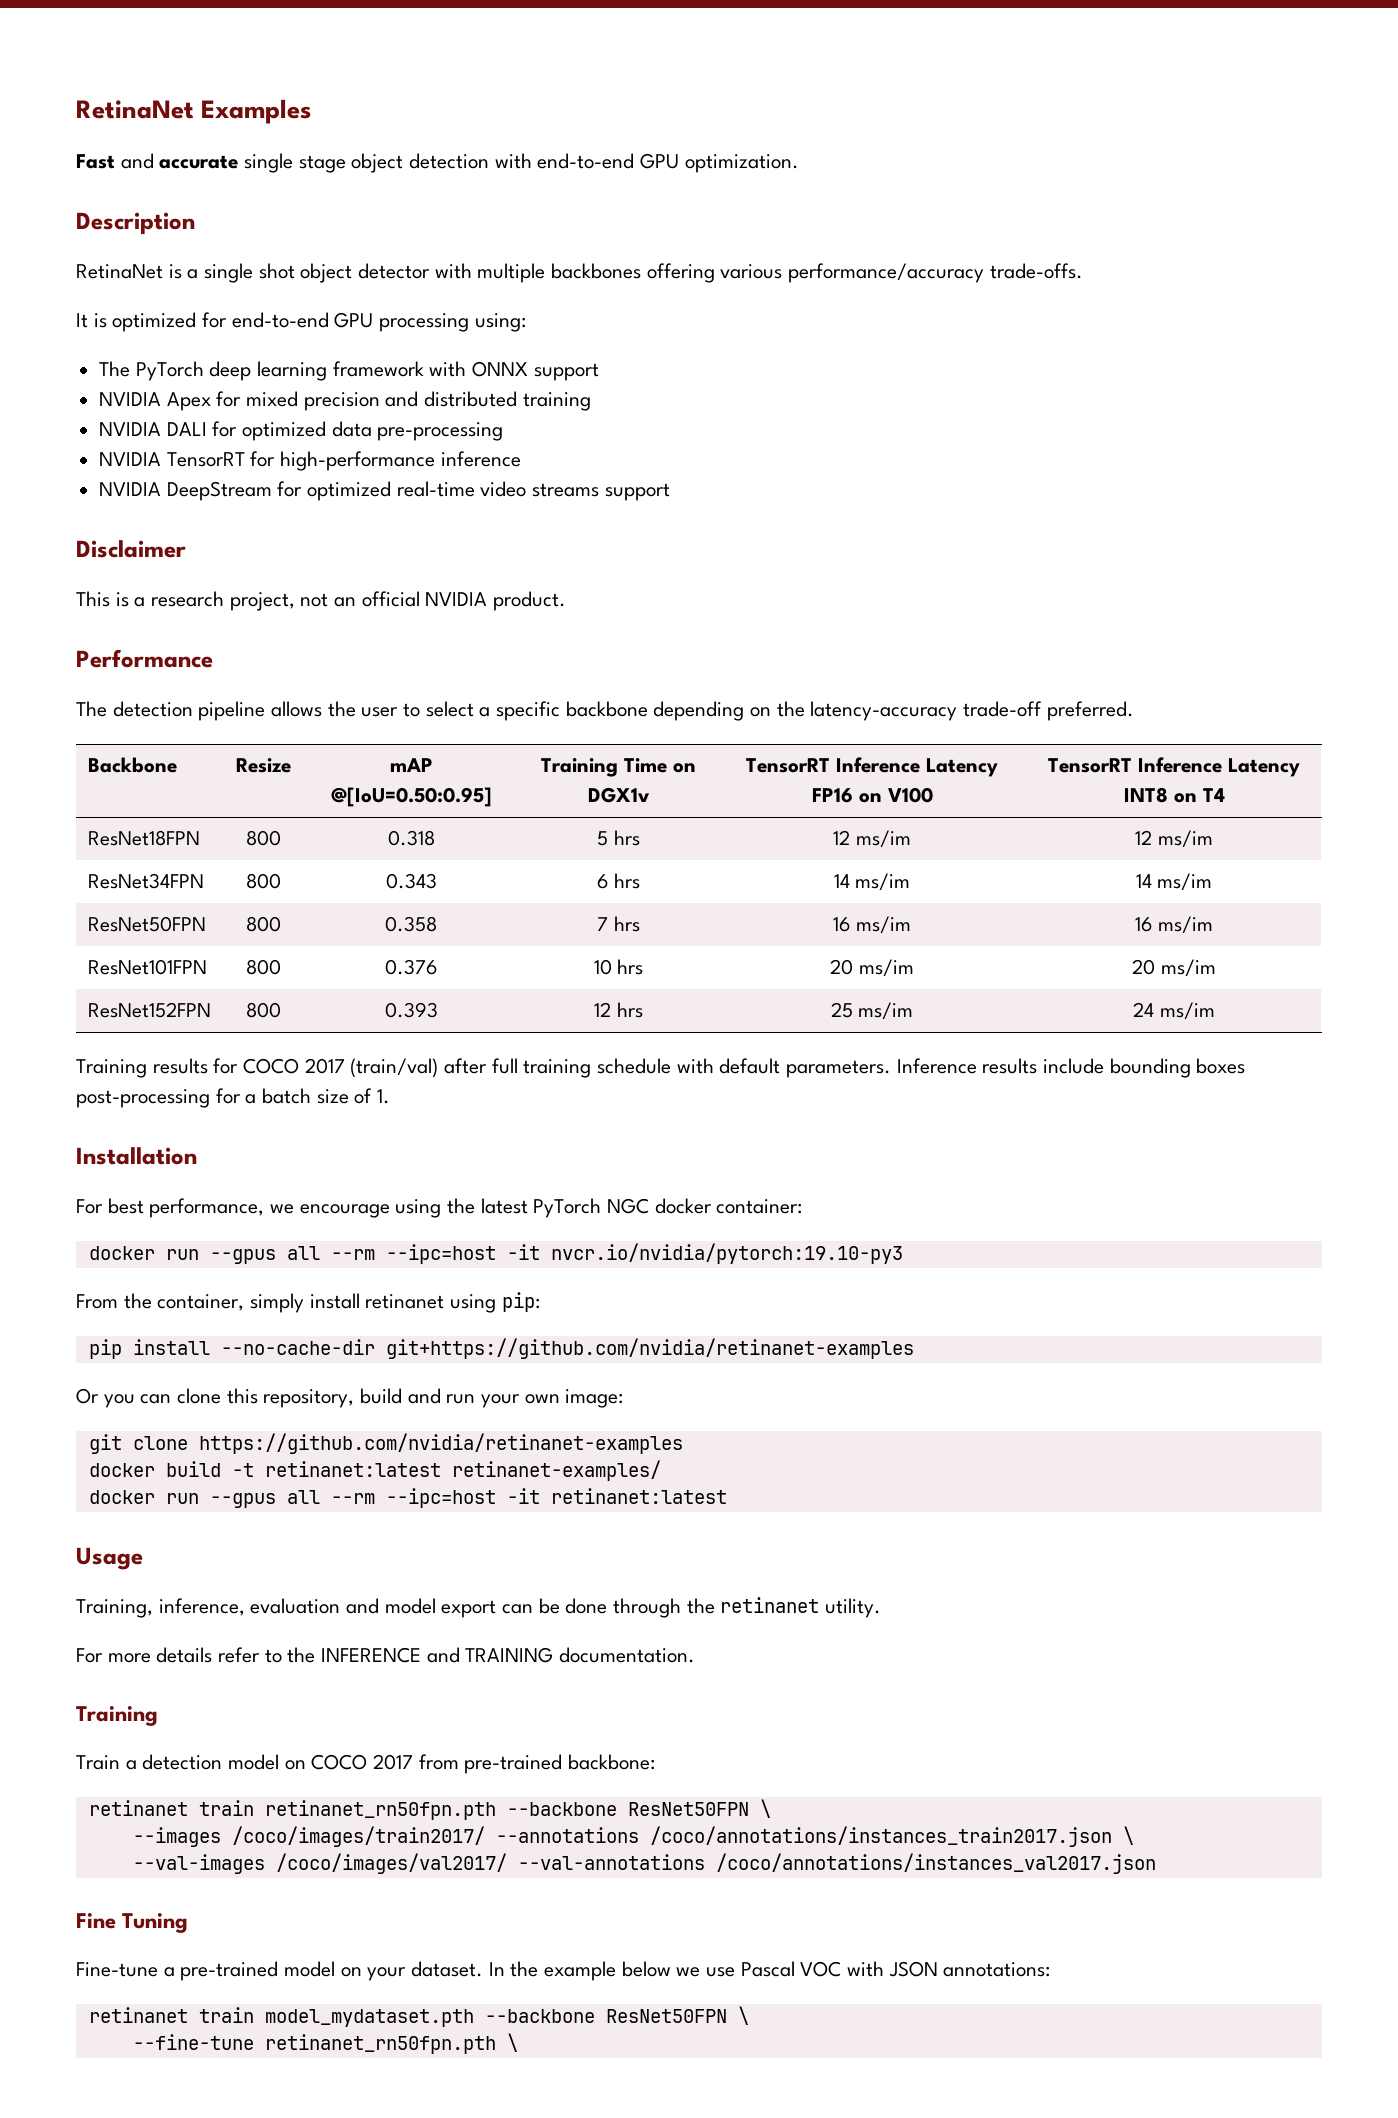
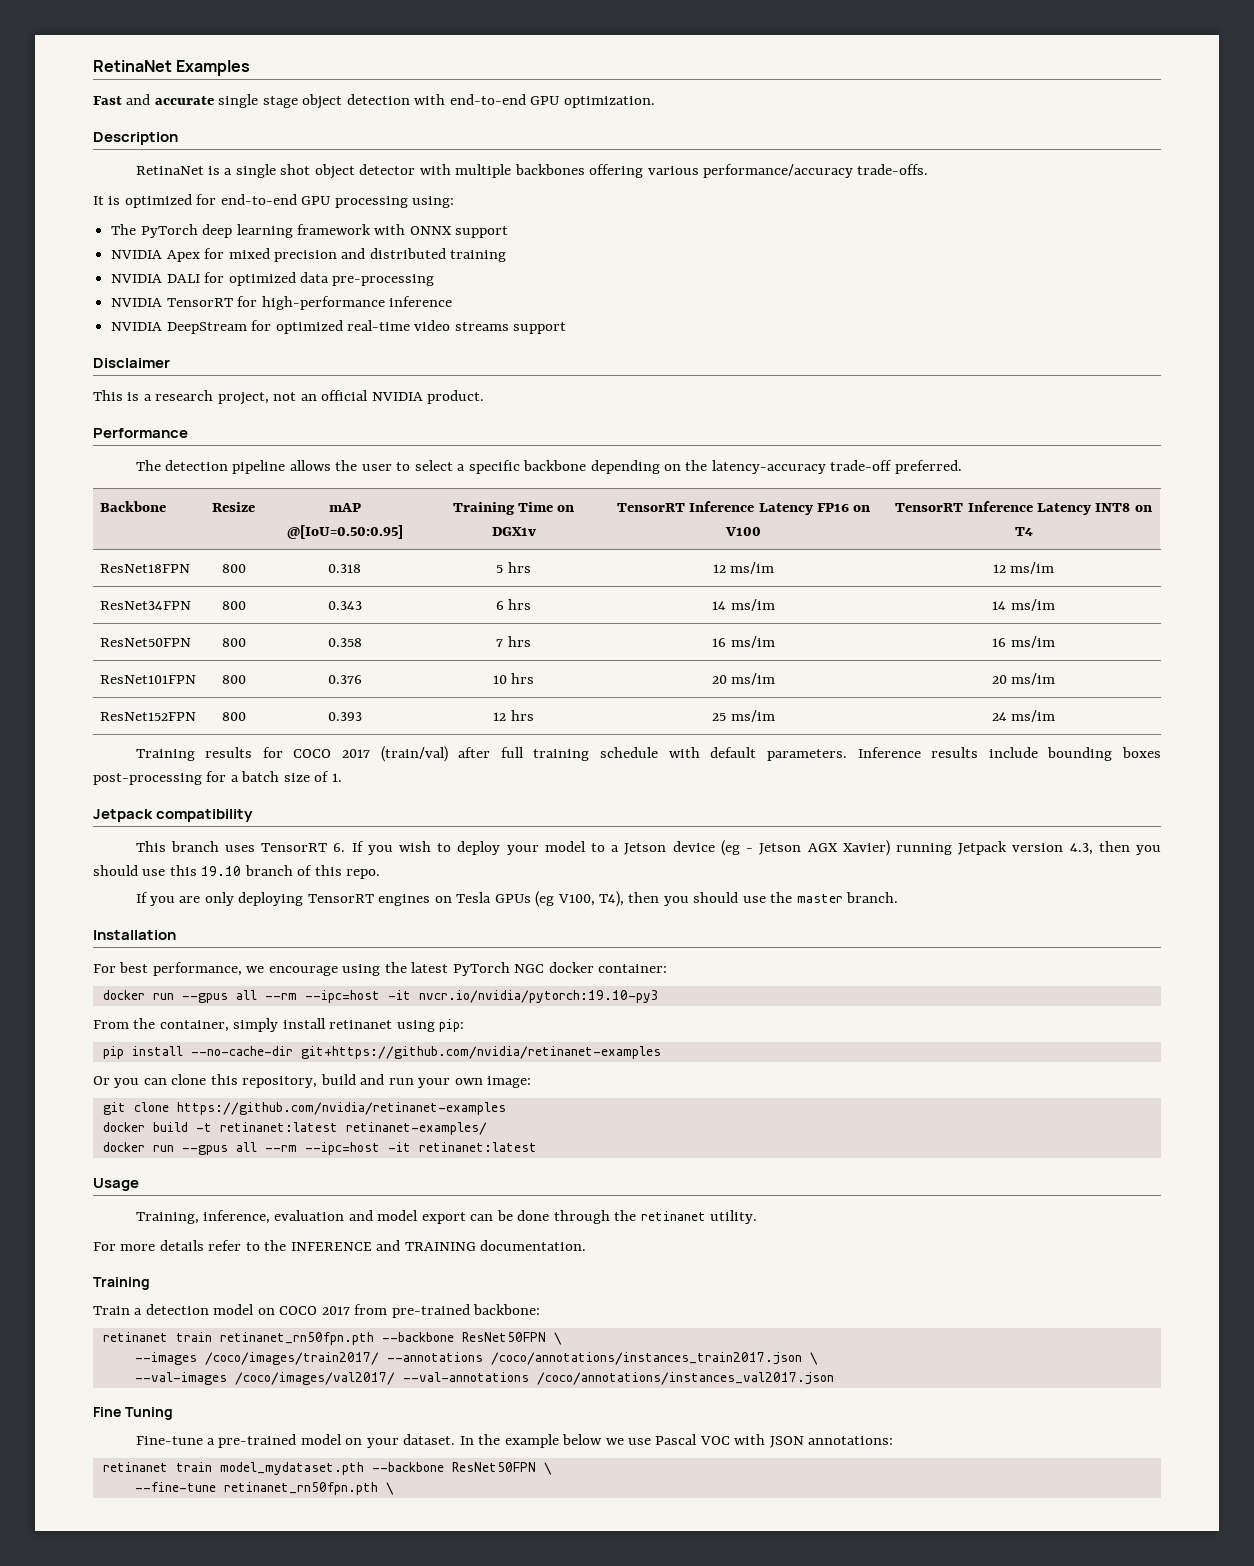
(391, 1096) none -> [93,809,254,822] [135,840,1162,856] [93,865,381,879] [135,891,899,907] // Jetpack compatibility // This branch uses TensorRT 6. If you wish to deploy your model to a Jetson device (eg - Jetson AGX Xavier) running Jetpack version 4.3, then you should use this 19.10 branch of this repo. // If you are only deploying TensorRT engines on Tesla GPUs (eg V100, T4), then you should use the master branch.

